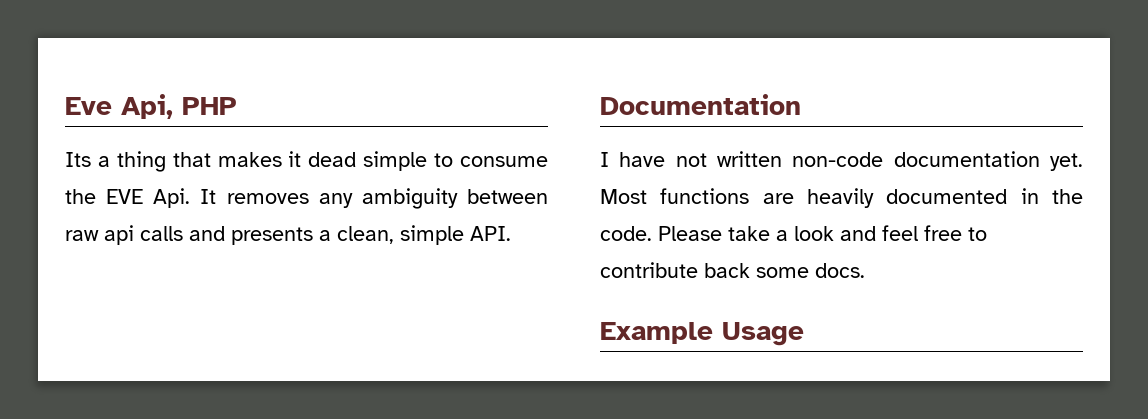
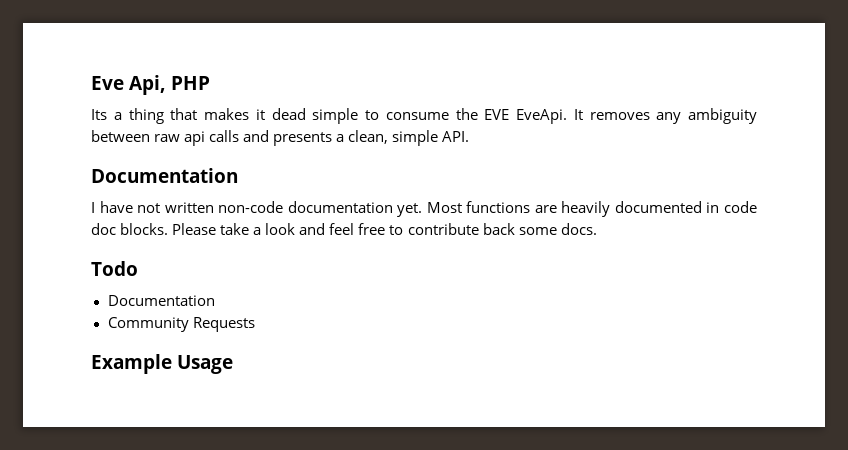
[153,188,191,208] Api. -> [516,109,567,124] EveApi.
[1052,189,1083,204] [600,226,652,241] the code. -> [724,201,758,213] [91,223,169,235] code doc blocks.
(865, 270) none -> [91,261,138,276] [107,295,215,306] [107,317,255,332] // Todo // Documentation // Community Requests

